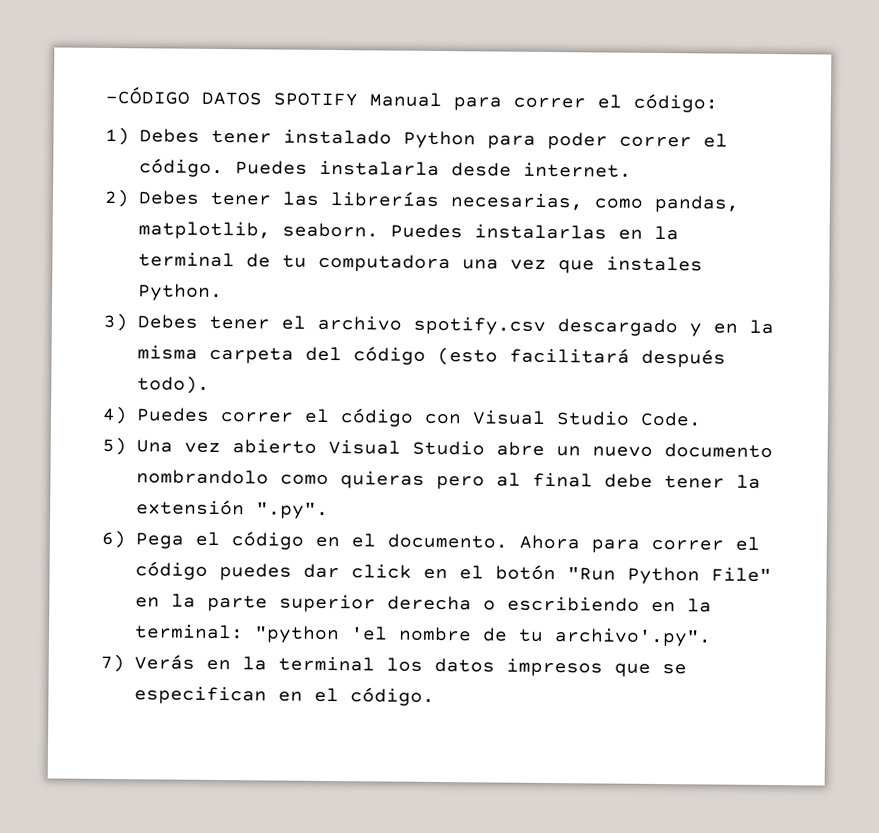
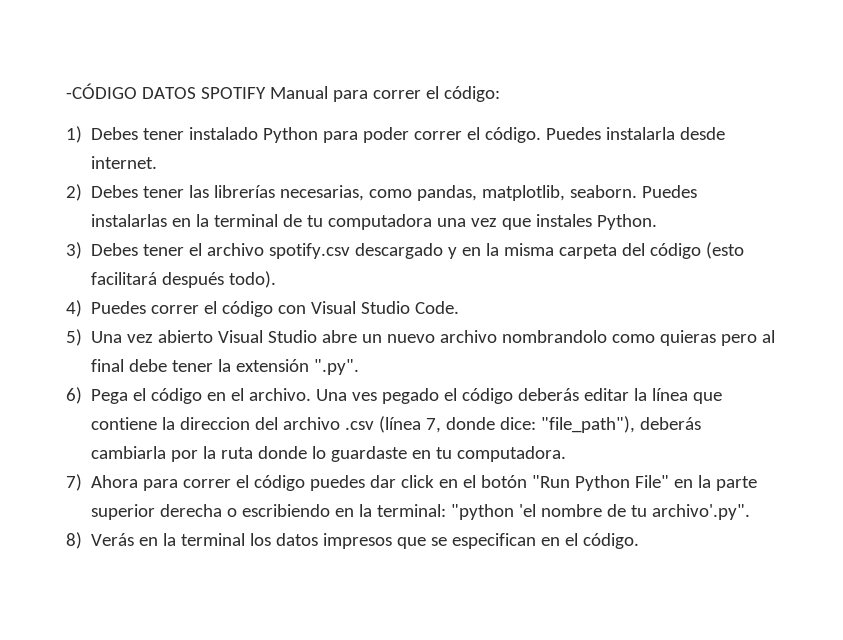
[663,443,773,459] documento -> [440,330,498,343] archivo
[386,533,508,549] documento. -> [249,388,723,404] [91,416,702,433] [91,446,567,462] [66,474,82,491] archivo. Una ves pegado el código deberás editar la línea que contiene la direccion del archivo .csv (línea 7, donde dice: "file_path"), deberás cambiarla por la ruta donde lo guardaste en tu computadora. // 7)
[100,653,125,673] 7) -> [66,532,82,549] 8)

